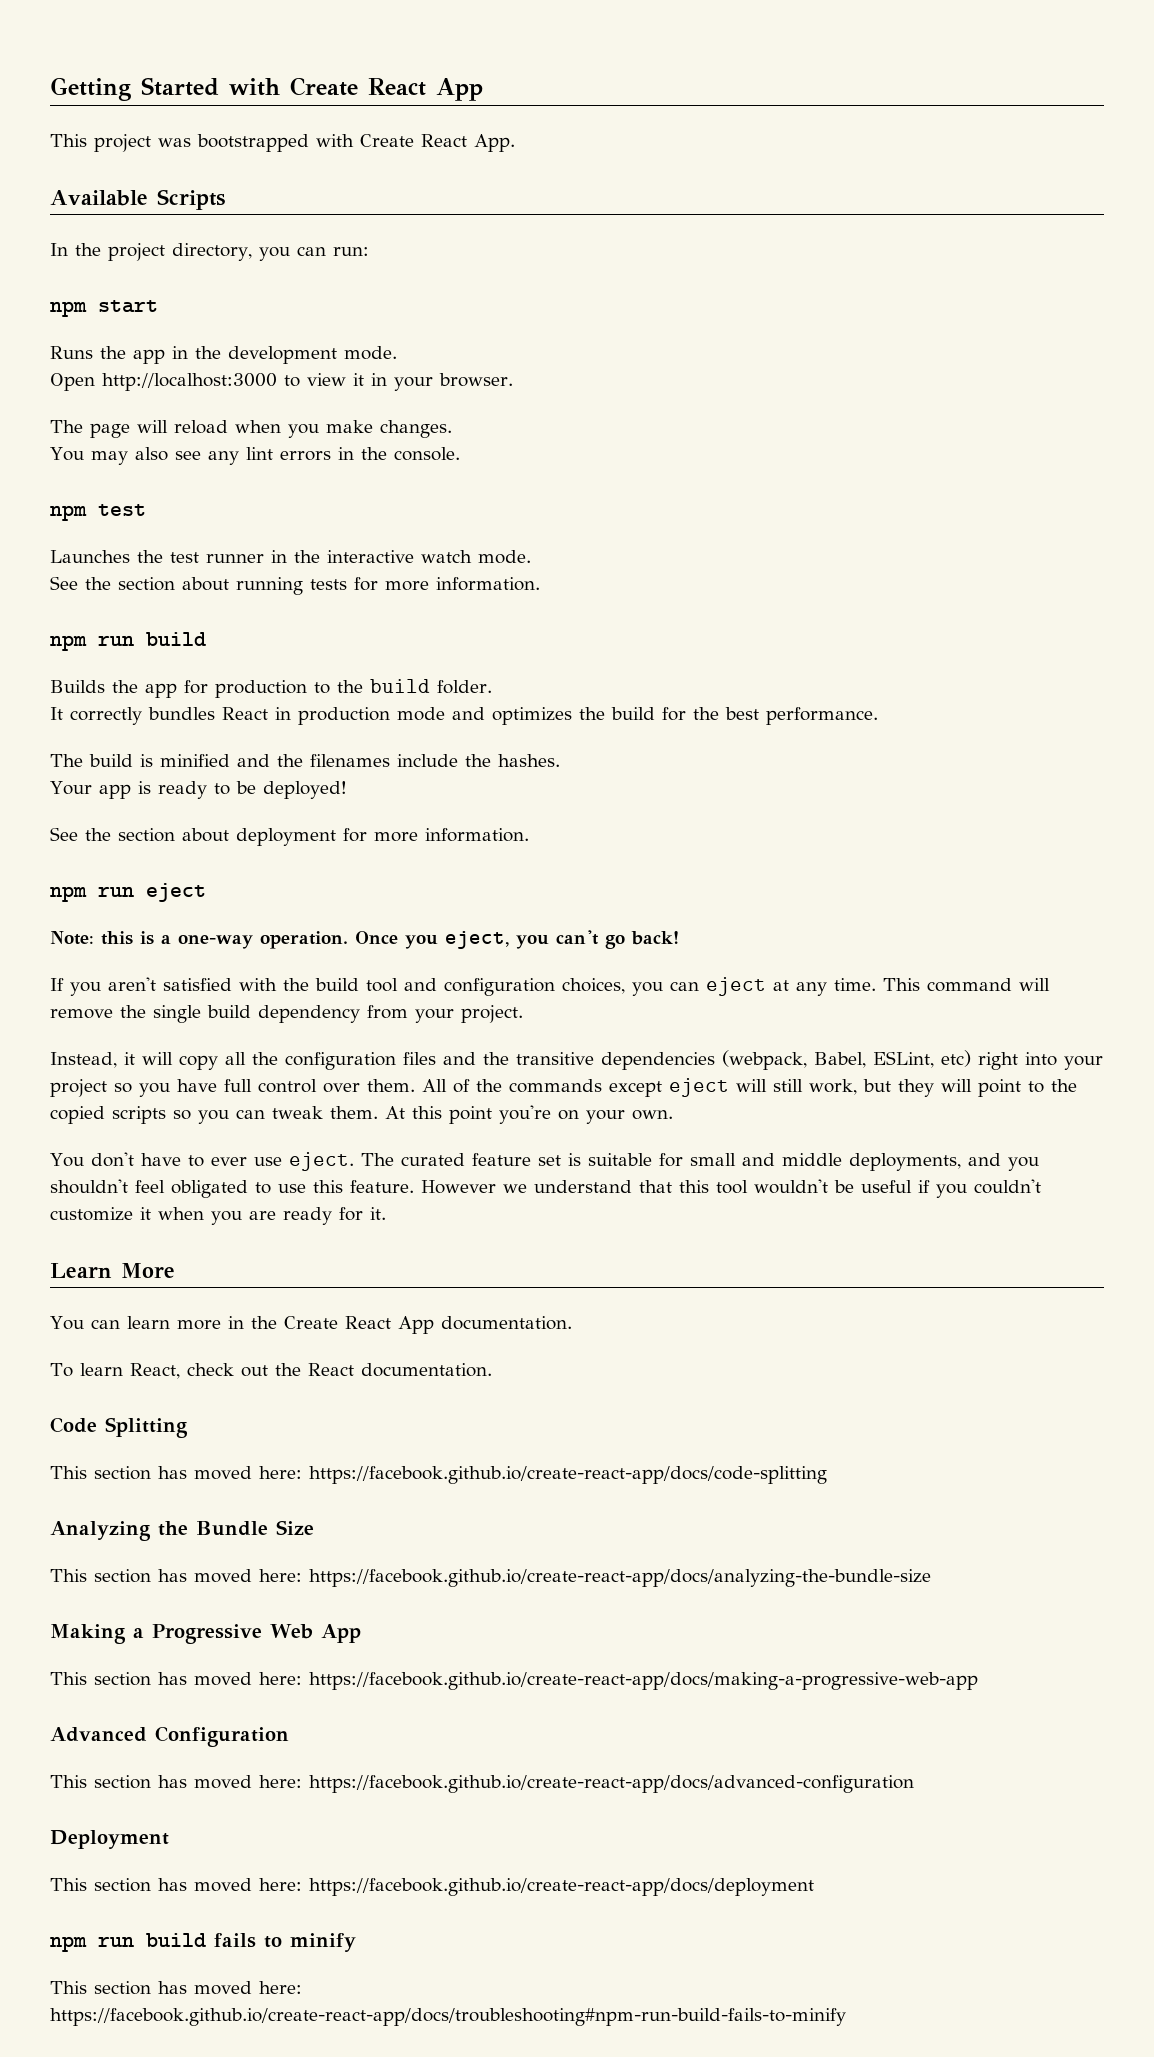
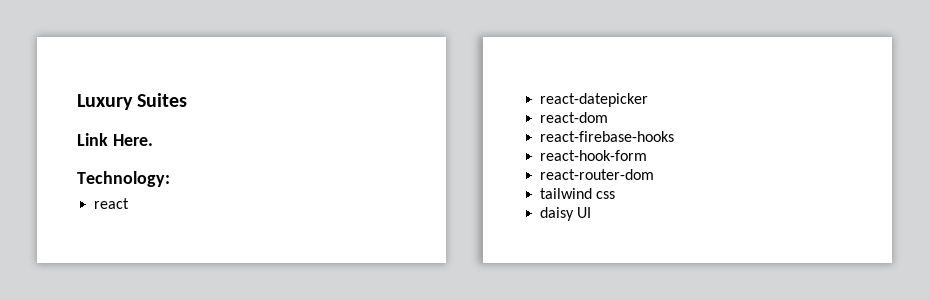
[50,77,483,101] [50,134,515,152] [50,189,225,210] [50,243,369,261] [50,300,158,317] [50,346,397,364] [50,373,513,391] [50,420,452,438] [50,447,460,465] [50,504,146,521] [50,550,531,564] [50,576,540,595] [50,632,206,651] [50,679,492,698] [50,707,878,725] [50,754,560,767] [50,781,347,799] [50,827,529,846] [50,883,206,902] [50,930,679,949] [50,977,1050,996] [50,1005,523,1023] [50,1050,1103,1070] [50,1078,1077,1097] [50,1105,673,1124] [50,1152,1039,1171] [50,1179,1041,1198] [50,1207,386,1225] [50,1263,175,1278] [50,1316,572,1334] [50,1363,492,1379] [50,1417,188,1438] [50,1466,827,1484] [50,1520,314,1541] [50,1569,931,1587] [50,1624,361,1644] [50,1672,978,1690] [50,1726,289,1747] [50,1775,914,1793] [50,1830,169,1849] [50,1878,814,1896] [50,1933,356,1952] [50,1981,302,1995] [50,2008,846,2026] Getting Started with Create React App // This project was bootstrapped with Create React App. // Available Scripts // In the project directory, you can run: // npm start // Runs the app in the development mode. // Open http://localhost:3000 to view it in your browser. // The page will reload when you make changes. // You may also see any lint errors in the console. // npm test // Launches the test runner in the interactive watch mode. // See the section about running tests for more information. // npm run build // Builds the app for production to the build folder. // It correctly bundles React in production mode and optimizes the build for the best performance. // The build is minified and the filenames include the hashes. // Your app is ready to be deployed! // See the section about deployment for more information. // npm run eject // Note: this is a one-way operation. Once you eject, you can't go back! // If you aren't satisfied with the build tool and configuration choices, you can eject at any time. This command will remove the single build dependency from your project. // Instead, it will copy all the configuration files and the transitive dependencies (webpack, Babel, ESLint, etc) right into your project so you have full control over them. All of the commands except eject will still work, but they will point to the copied scripts so you can tweak them. At this point you're on your own. // You don't have to ever use eject. The curated feature set is suitable for small and middle deployments, and you shouldn't feel obligated to use this feature. However we understand that this tool wouldn't be useful if you couldn't customize it when you are ready for it. // Learn More // You can learn more in the Create React App documentation. // To learn React, check out the React documentation. // Code Splitting // This section has moved here: https://facebook.github.io/create-react-app/docs/code-splitting // Analyzing the Bundle Size // This section has moved here: https://facebook.github.io/create-react-app/docs/analyzing-the-bundle-size // Making a Progressive Web App // This section has moved here: https://facebook.github.io/create-react-app/docs/making-a-progressive-web-app // Advanced Configuration // This section has moved here: https://facebook.github.io/create-react-app/docs/advanced-configuration // Deployment // This section has moved here: https://facebook.github.io/create-react-app/docs/deployment // npm run build fails to minify // This section has moved here: https://facebook.github.io/create-react-app/docs/troubleshooting#npm-run-build-fails-to-minify -> [77,93,188,110] [77,133,153,146] [77,171,170,187] [94,198,130,209] [540,93,649,107] [540,112,609,123] [540,131,675,142] [540,150,648,161] [540,169,655,180] [540,188,616,199] [540,207,592,221] Luxury Suites // Link Here. // Technology: // react // react-datepicker // react-dom // react-firebase-hooks // react-hook-form // react-router-dom // tailwind css // daisy UI

